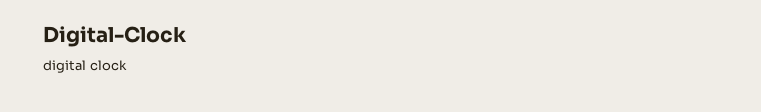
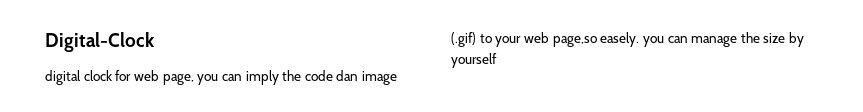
(127, 65) none -> [115,70,398,85] [451,32,805,47] [451,53,497,68] for web page, you can imply the code dan image (.gif) to your web page,so easely. you can manage the size by yourself

